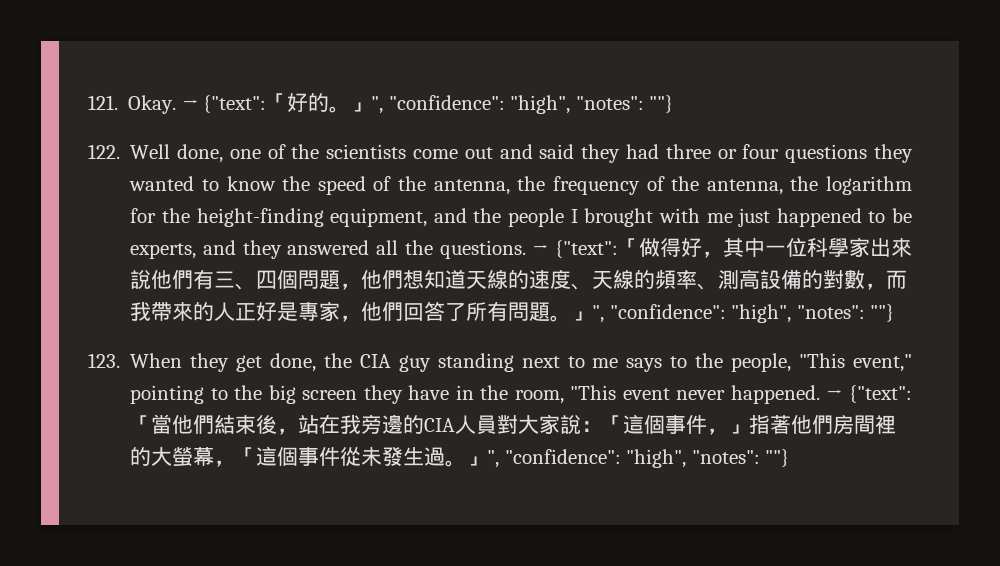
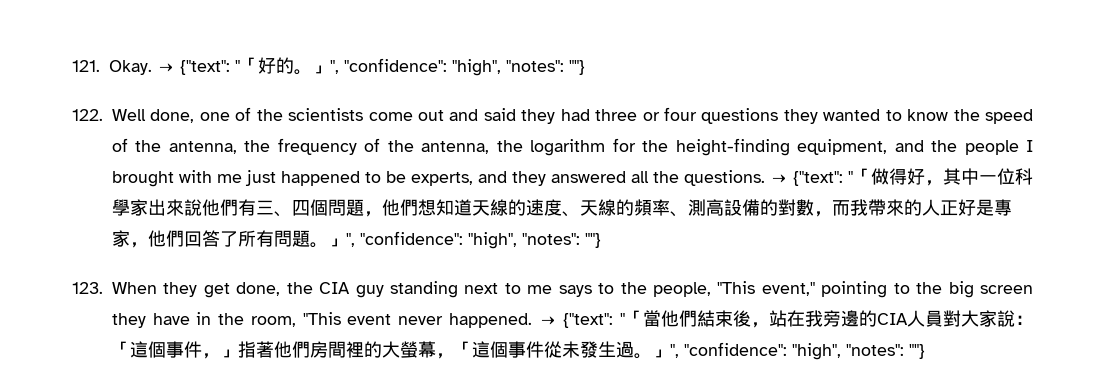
(267, 104) none -> [235,60,240,72] "
(618, 249) none -> [848,171,853,183] "
(912, 394) none -> [620,313,626,325] "

